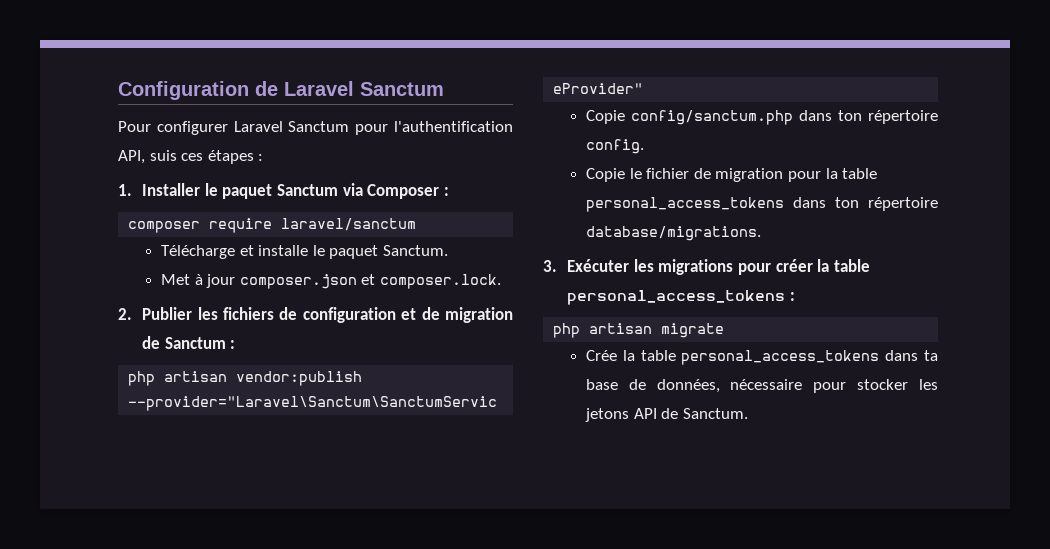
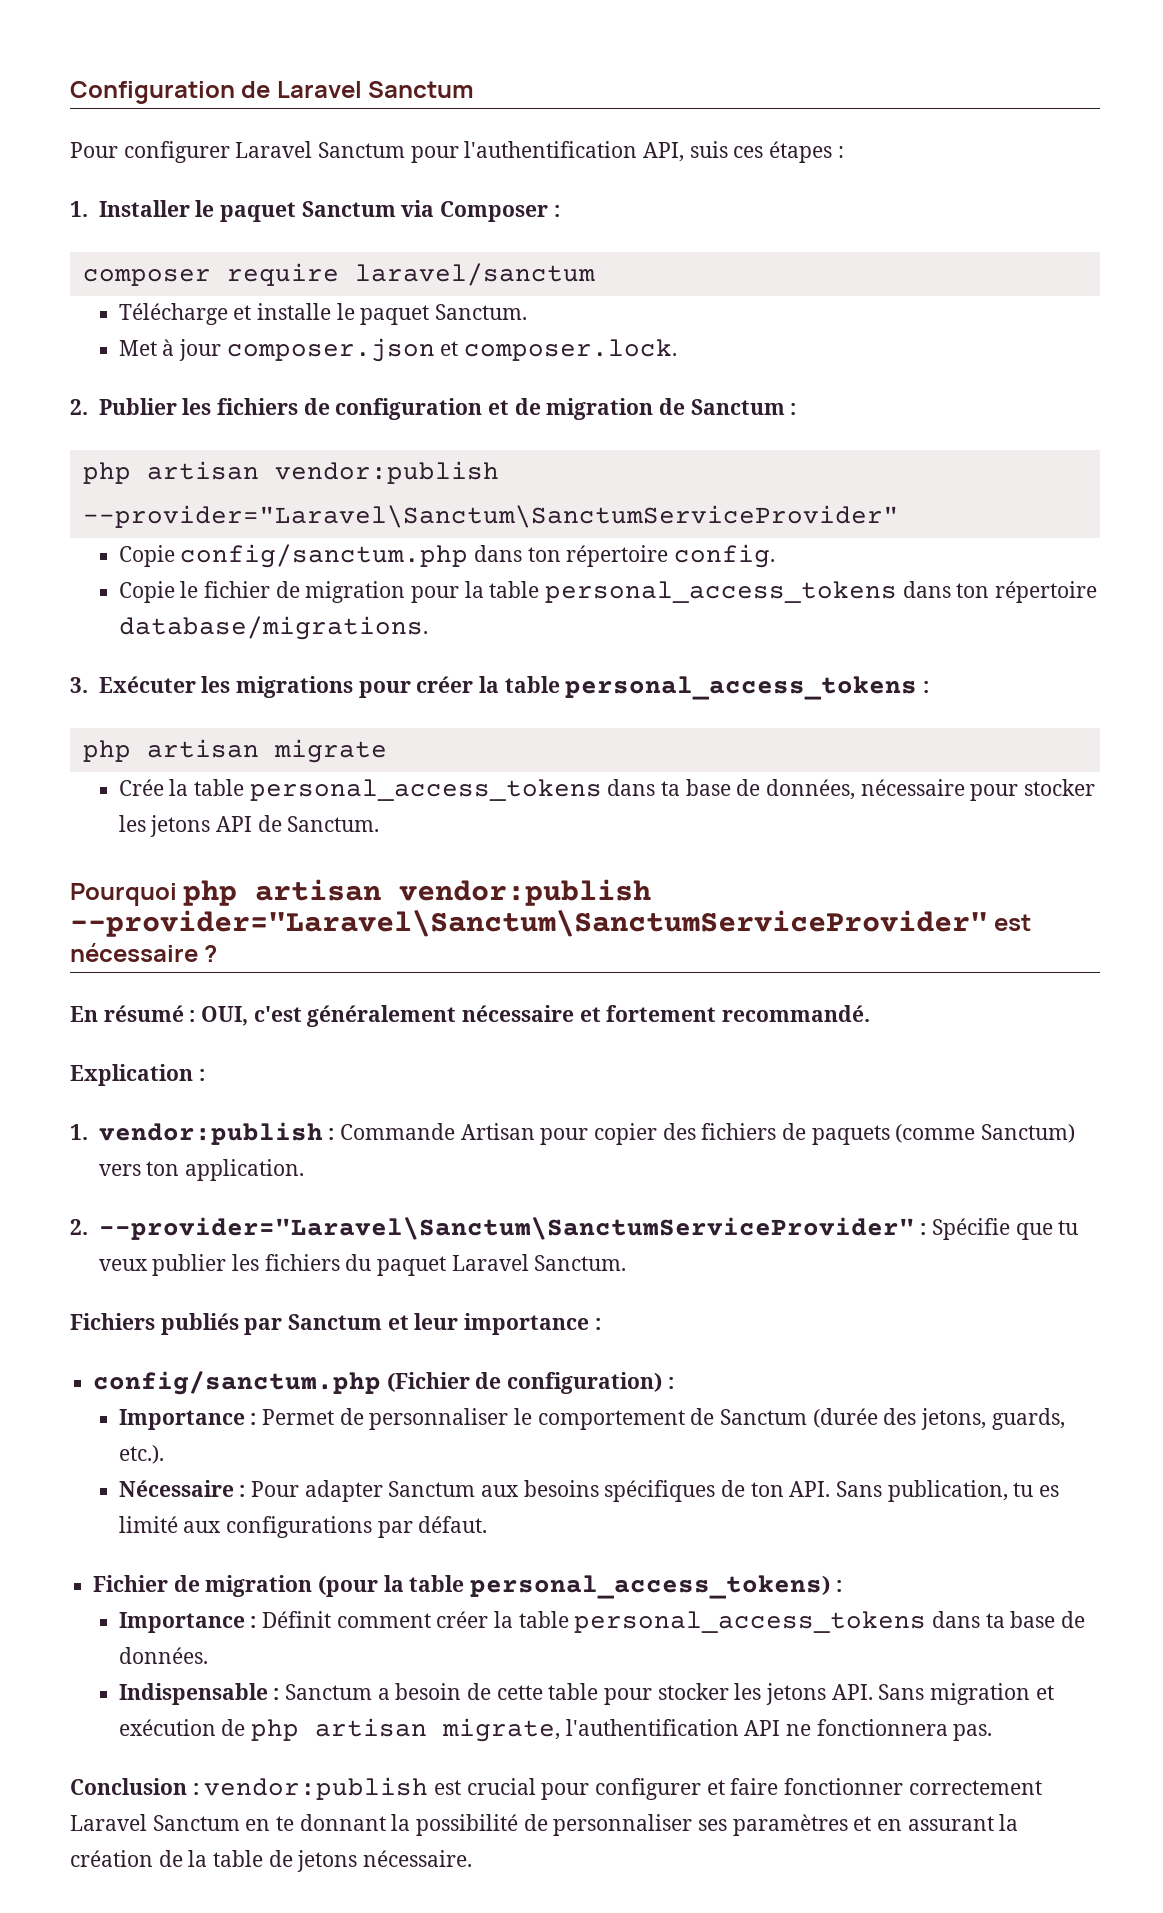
(748, 413) none -> [70,879,652,906] [70,910,1032,937] [70,943,218,962] [70,1005,871,1027] [70,1064,205,1086] [70,1122,1075,1145] [98,1159,304,1181] [70,1217,1079,1240] [98,1254,627,1276] [70,1313,601,1335] [93,1371,674,1395] [118,1408,1065,1430] [118,1445,164,1464] [118,1480,1059,1502] [118,1516,488,1538] [93,1575,842,1599] [118,1611,1085,1633] [118,1647,208,1664] [118,1683,1054,1705] [118,1718,993,1742] [70,1777,1042,1800] [70,1814,1019,1836] [70,1850,473,1872] // Pourquoi php artisan vendor:publish --provider="Laravel\Sanctum\SanctumServiceProvider" est nécessaire ? // En résumé : OUI, c'est généralement nécessaire et fortement recommandé. // Explication : // 1. vendor:publish : Commande Artisan pour copier des fichiers de paquets (comme Sanctum) vers ton application. // 2. --provider="Laravel\Sanctum\SanctumServiceProvider" : Spécifie que tu veux publier les fichiers du paquet Laravel Sanctum. // Fichiers publiés par Sanctum et leur importance : // config/sanctum.php (Fichier de configuration) : // Importance : Permet de personnaliser le comportement de Sanctum (durée des jetons, guards, etc.). // Nécessaire : Pour adapter Sanctum aux besoins spécifiques de ton API. Sans publication, tu es limité aux configurations par défaut. // Fichier de migration (pour la table personal_access_tokens) : // Importance : Définit comment créer la table personal_access_tokens dans ta base de données. // Indispensable : Sanctum a besoin de cette table pour stocker les jetons API. Sans migration et exécution de php artisan migrate, l'authentification API ne fonctionnera pas. // Conclusion : vendor:publish est crucial pour configurer et faire fonctionner correctement Laravel Sanctum en te donnant la possibilité de personnaliser ses paramètres et en assurant la création de la table de jetons nécessaire.

